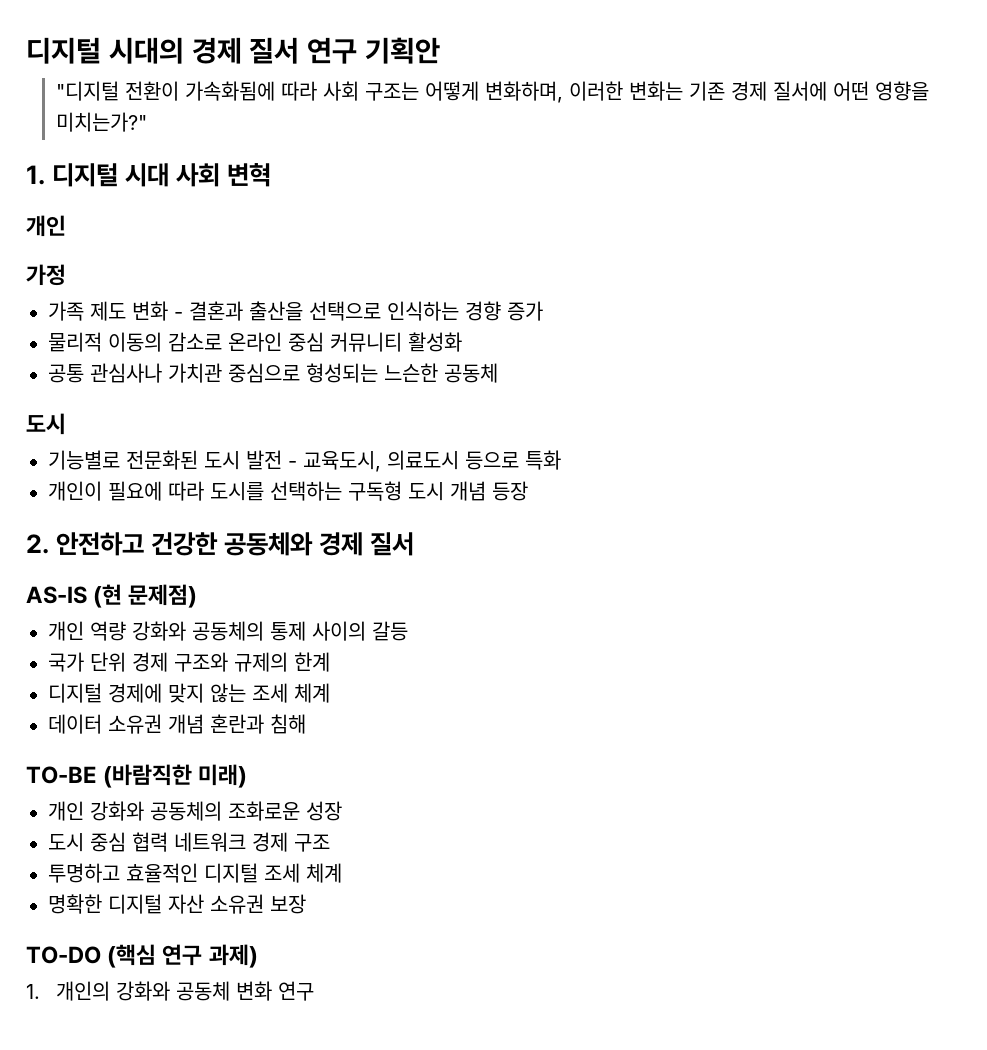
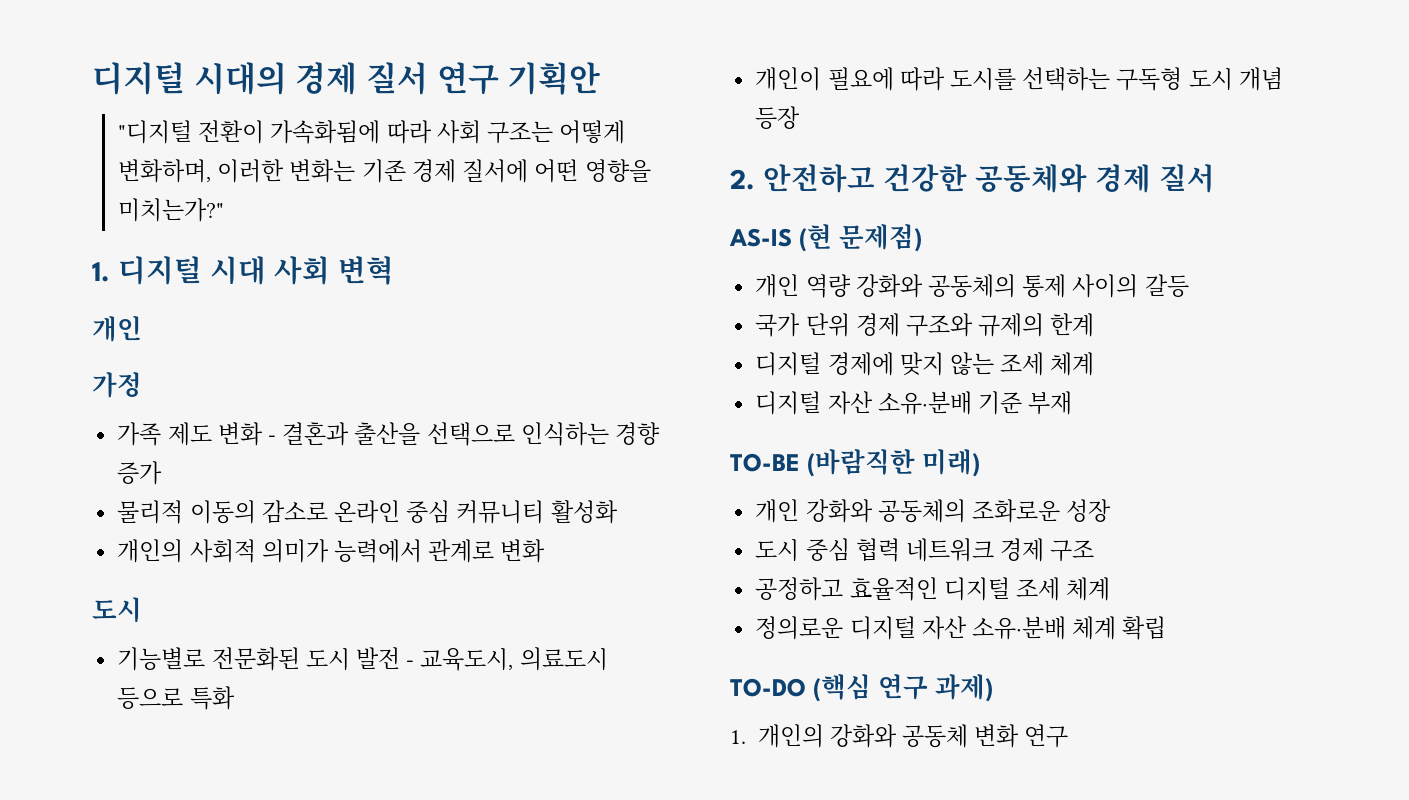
[48,363,498,383] 공통 관심사나 가치관 중심으로 형성되는 느슨한 공동체 -> [117,539,546,563] 개인의 사회적 의미가 능력에서 관계로 변화
[48,714,306,734] 데이터 소유권 개념 혼란과 침해 -> [755,391,1073,415] 디지털 자산 소유·분배 기준 부재
[48,863,120,883] 투명하고 -> [755,577,844,601] 공정하고
[48,894,306,914] 명확한 디지털 자산 소유권 보장 -> [755,616,1167,640] 정의로운 디지털 자산 소유·분배 체계 확립

